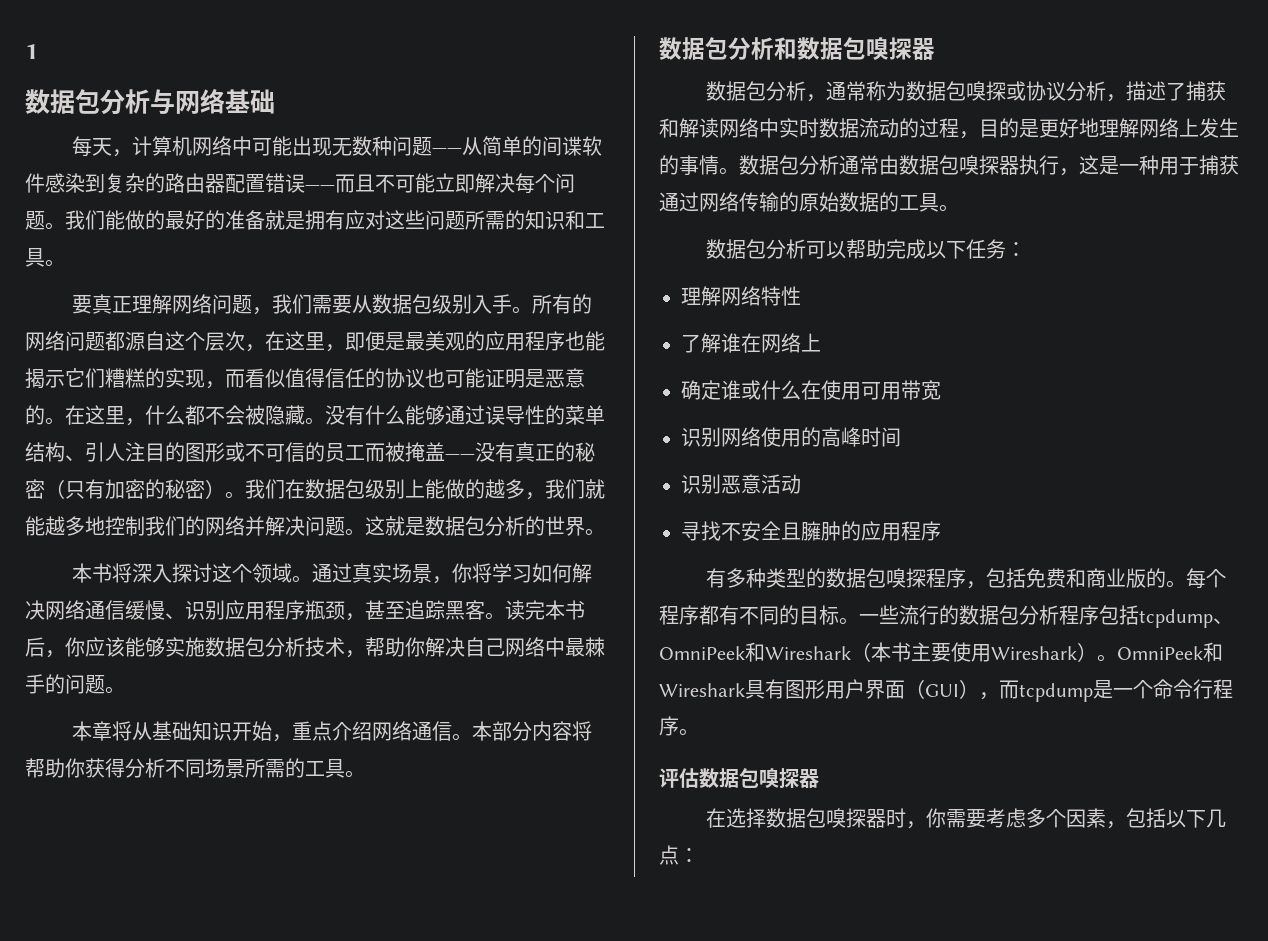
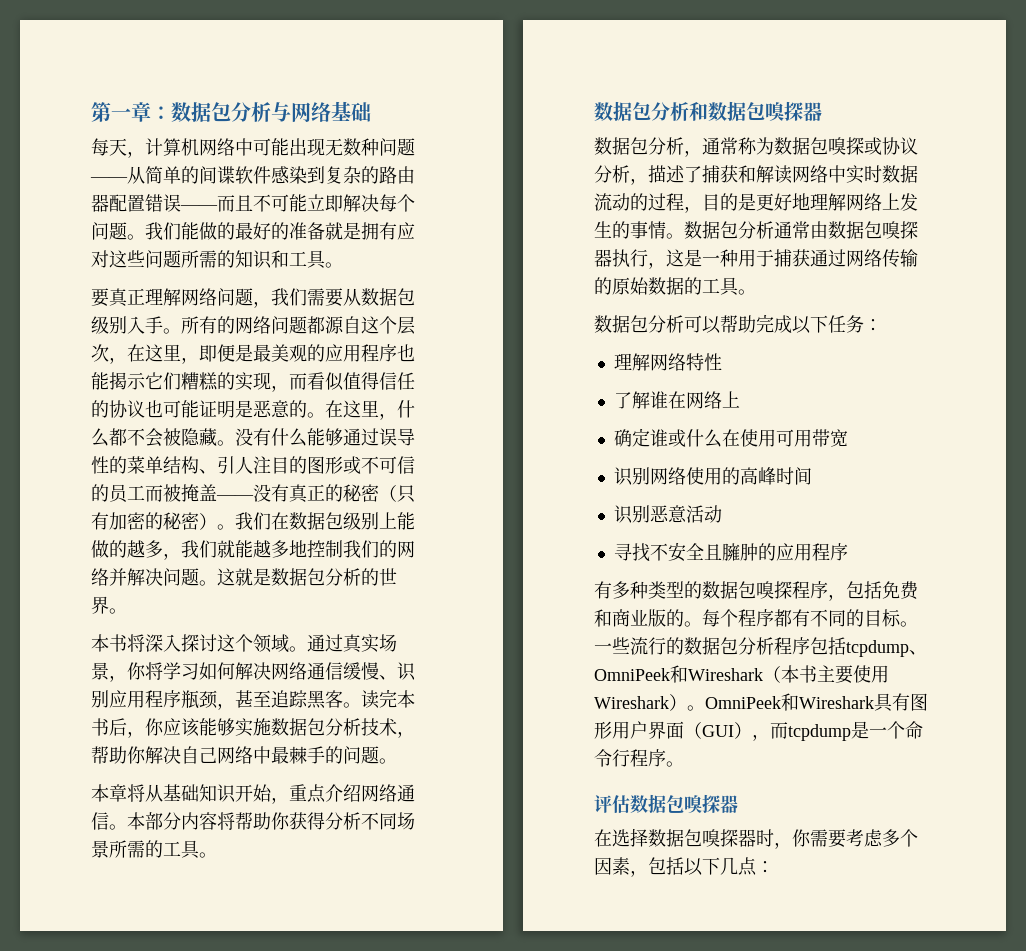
[25,44,38,59] 1 // -> [91,102,171,122] 第一章：

